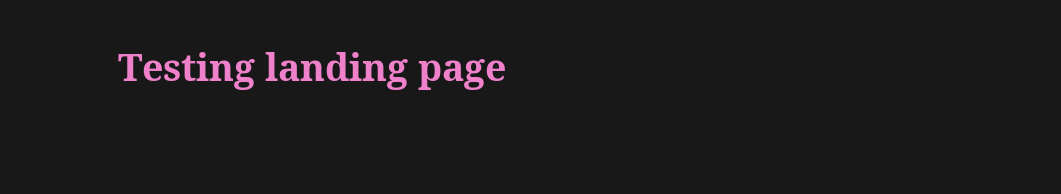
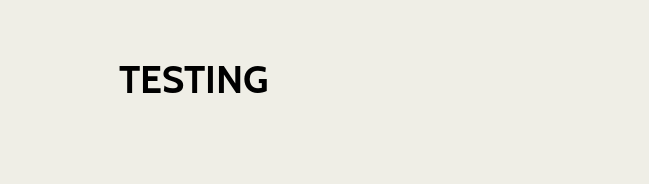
[118,52,507,90] Testing landing page -> [119,66,269,93] TESTING

